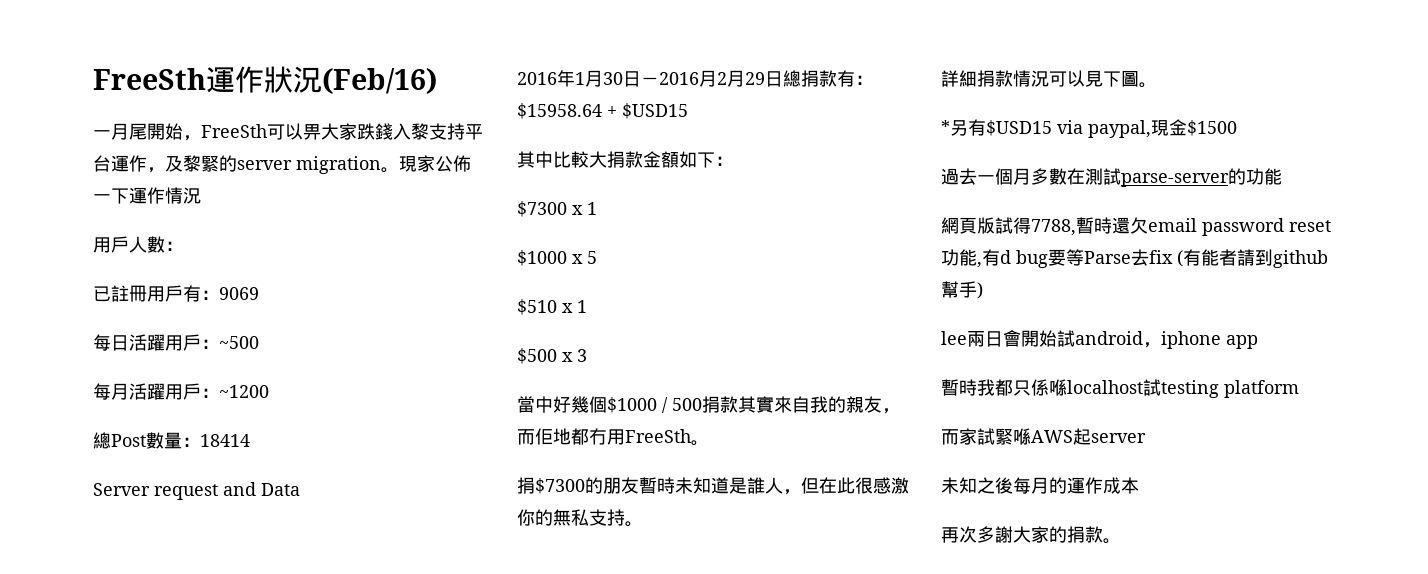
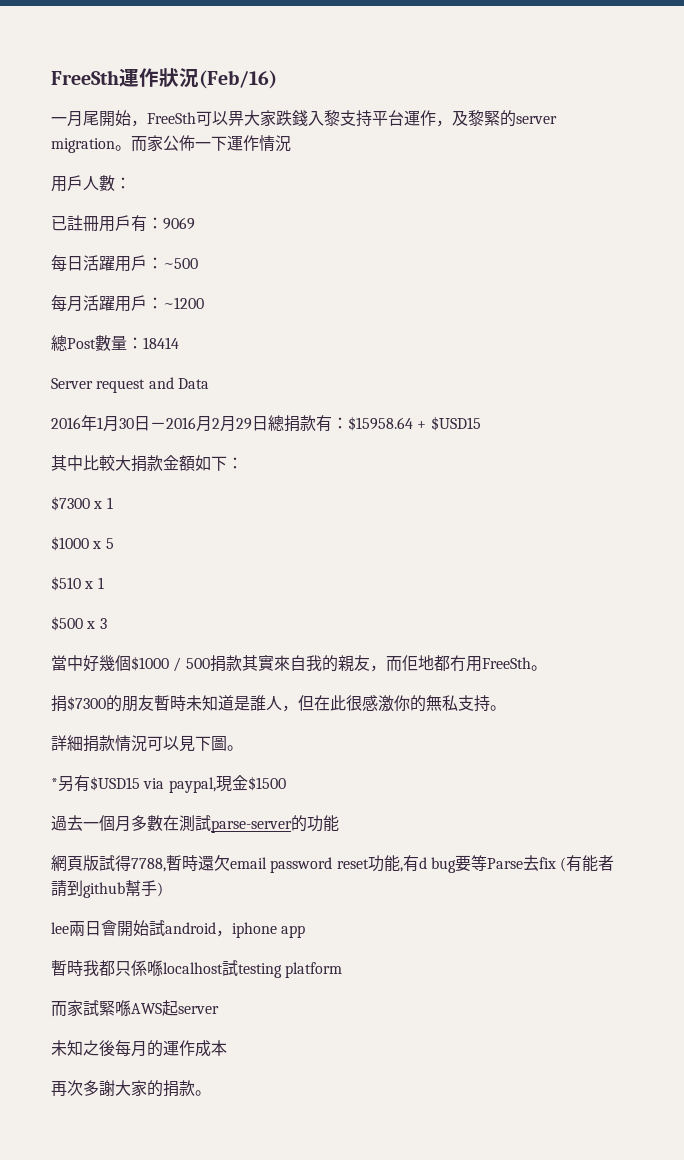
[399,156,417,172] 現 -> [131,136,147,152] 而

